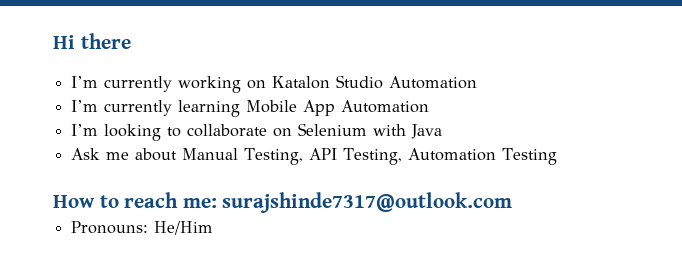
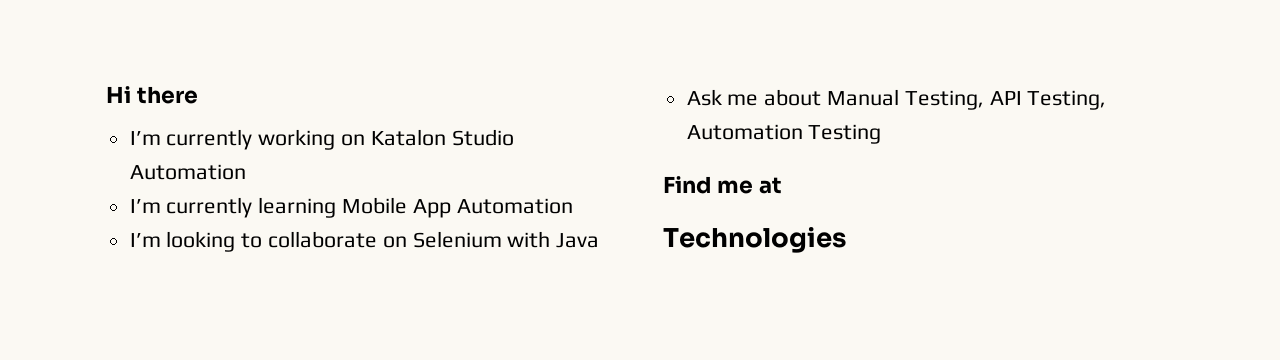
[53,192,513,213] [71,221,214,235] How to reach me: surajshinde7317@outlook.com // Pronouns: He/Him -> [663,176,782,194] [663,227,846,253] Find me at // Technologies

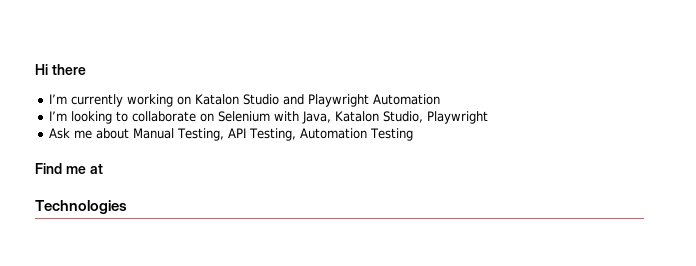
[129,164,246,180] [129,197,451,218] Automation // I’m currently learning Mobile App -> [283,94,370,107] and Playwright
[556,233,600,248] Java -> [302,111,489,124] Java, Katalon Studio, Playwright

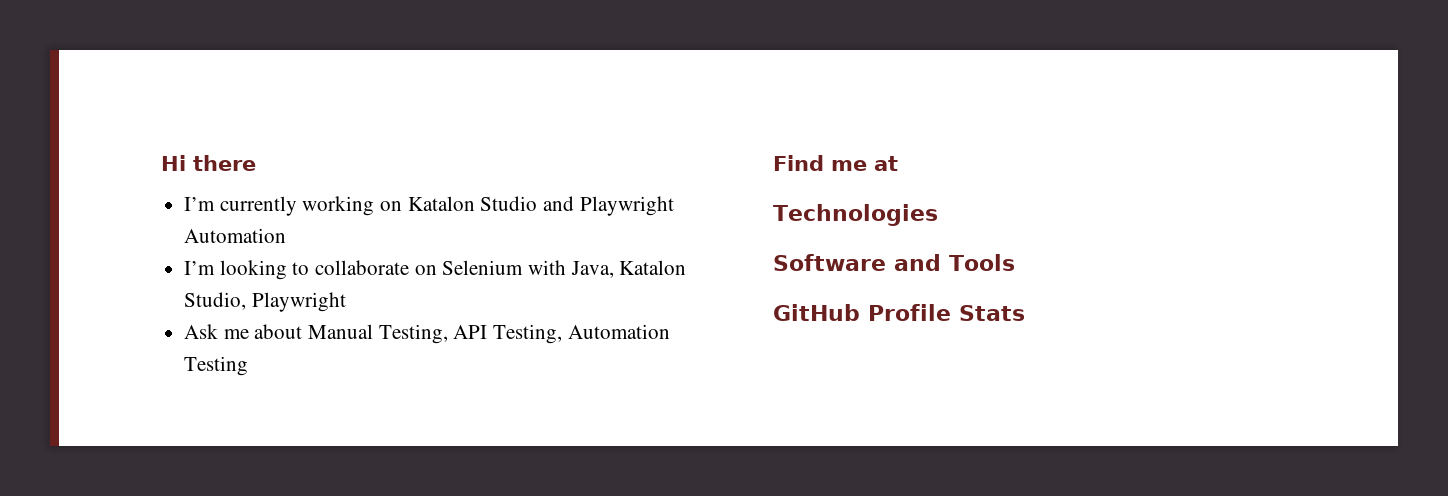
(127, 207) none -> [773,254,1015,271] [773,304,1025,321] // Software and Tools // GitHub Profile Stats

